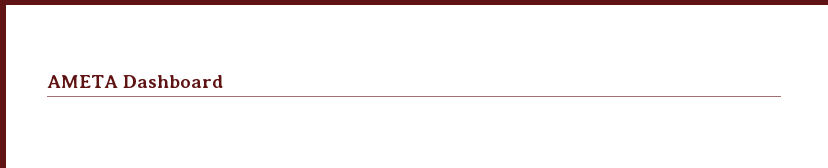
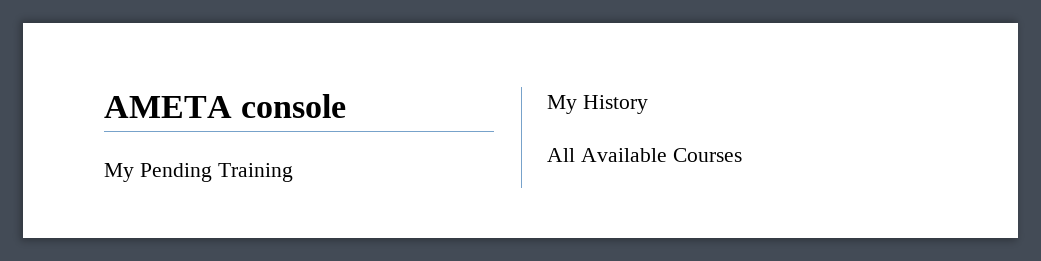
[123,75,224,88] Dashboard -> [241,94,347,118] [104,163,293,182] [547,95,648,114] [547,148,742,162] console // My Pending Training // My History // All Available Courses

